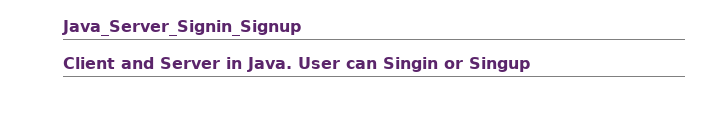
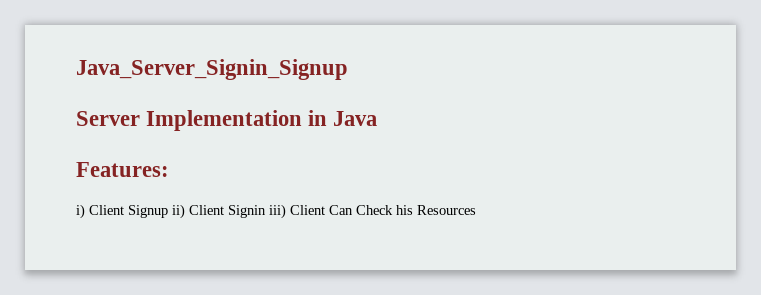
[63,57,530,72] Client and Server in Java. User can Singin or Singup -> [76,110,378,131] [76,162,169,177] [76,204,476,219] Server Implementation in Java // Features: // i) Client Signup ii) Client Signin iii) Client Can Check his Resources

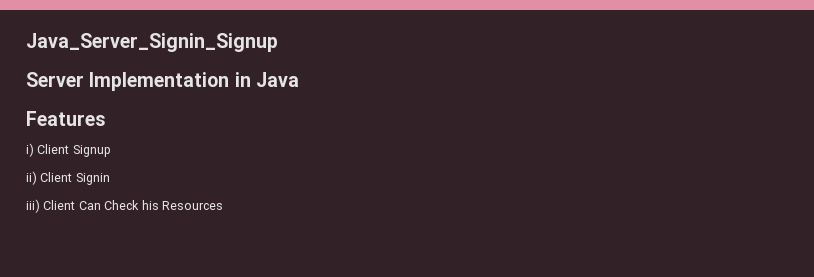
[76,162,169,177] Features: -> [26,111,105,126] Features
(168, 211) none -> (111, 151) //
(266, 211) none -> (110, 179) //

